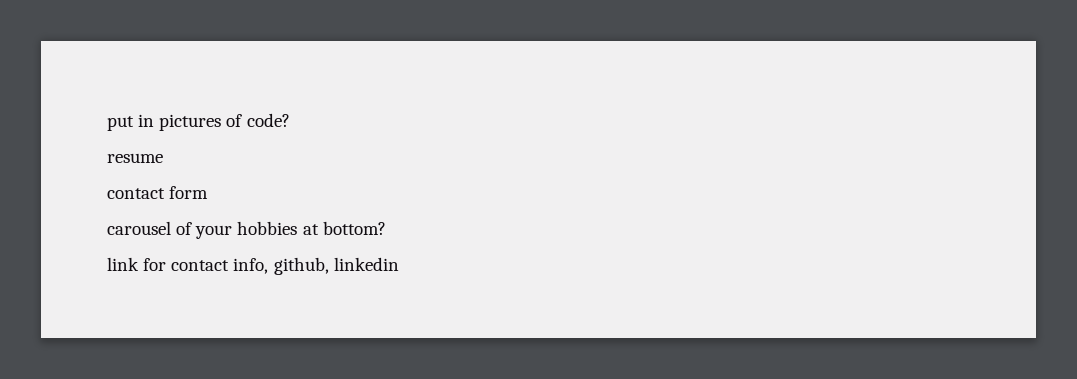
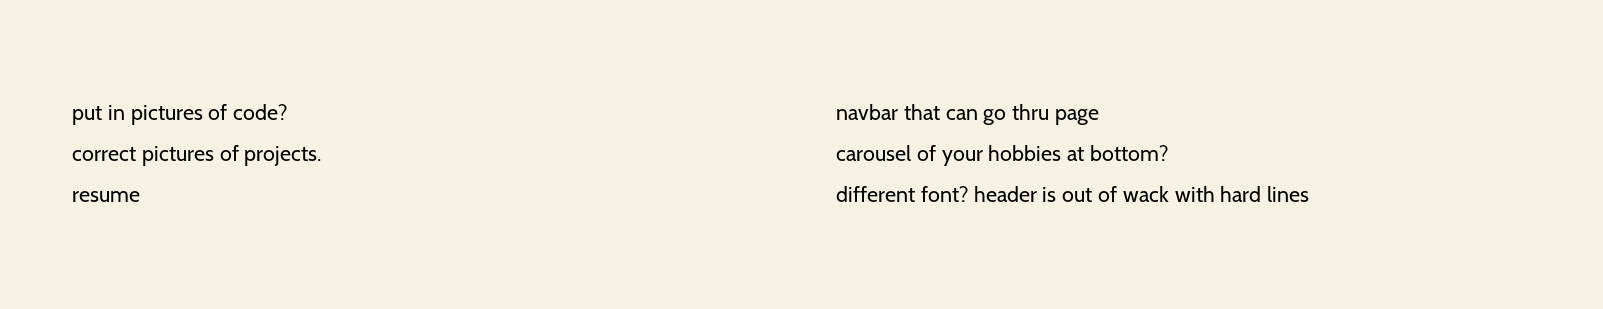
[107,153,163,163] [107,186,209,199] resume // contact form -> [72,145,322,166] [72,191,140,202] [836,104,1100,125] correct pictures of projects. // resume // navbar that can go thru page
[107,257,399,275] link for contact info, github, linkedin -> [836,186,1310,202] different font? header is out of wack with hard lines

